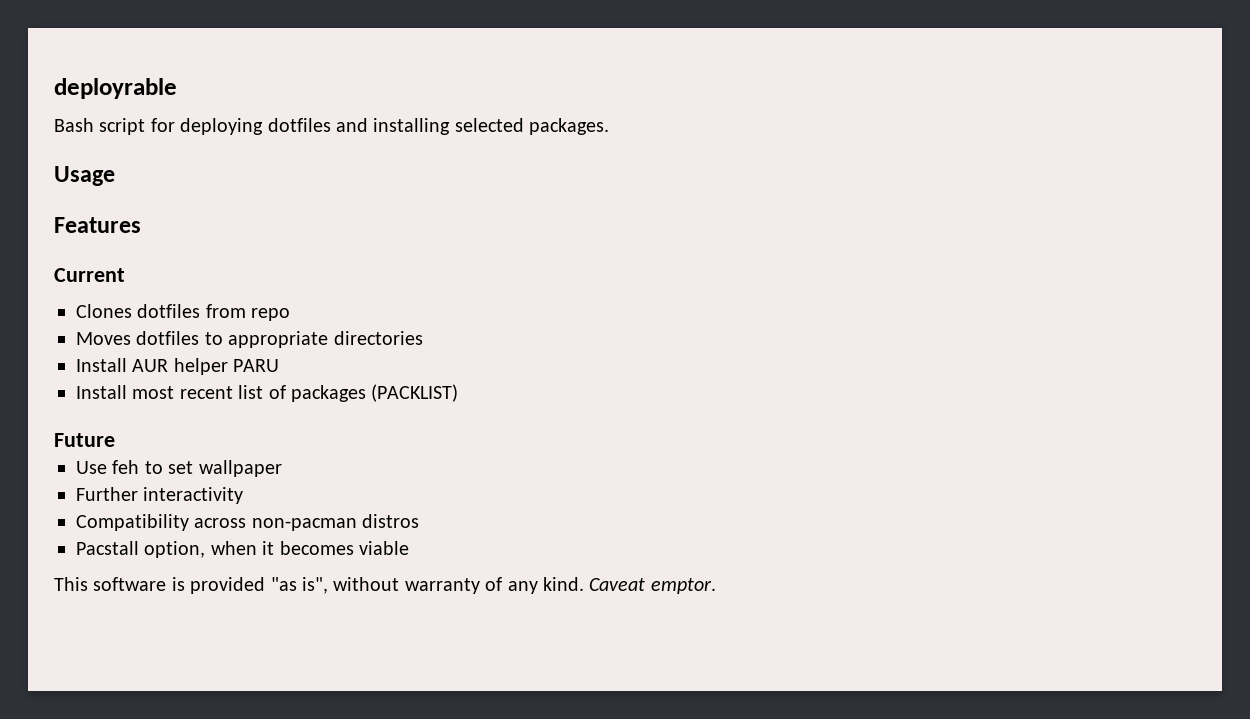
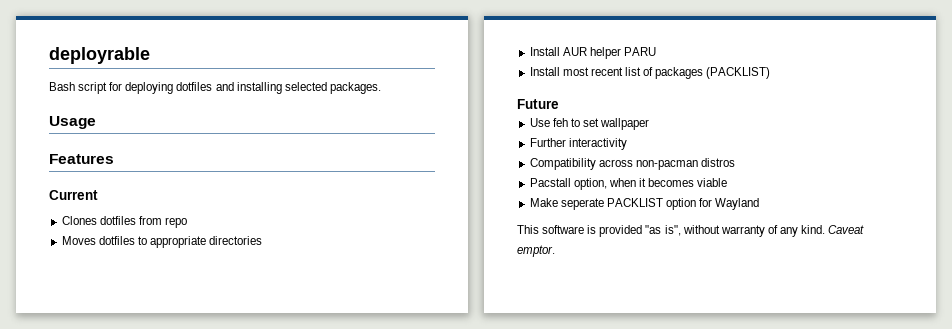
(409, 548) none -> [529,198,760,210] // Make seperate PACKLIST option for Wayland

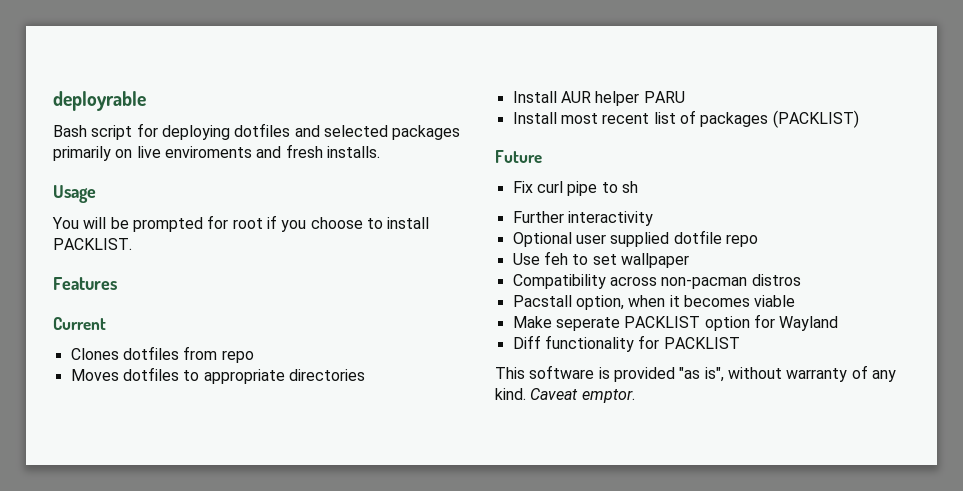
[236,82,381,94] [49,116,96,129] installing selected packages. // Usage -> [323,125,461,140] [53,144,380,161] [53,185,96,203] [52,215,430,232] [53,238,132,250] selected packages primarily on live enviroments and fresh installs. // Usage // You will be prompted for root if you choose to install PACKLIST.
(559, 104) none -> [512,181,638,196] [512,211,653,226] [512,230,758,247] // Fix curl pipe to sh // Further interactivity // Optional user supplied dotfile repo
[529,138,627,150] // Further interactivity -> (689, 260) none
(760, 204) none -> [512,335,740,352] // Diff functionality for PACKLIST

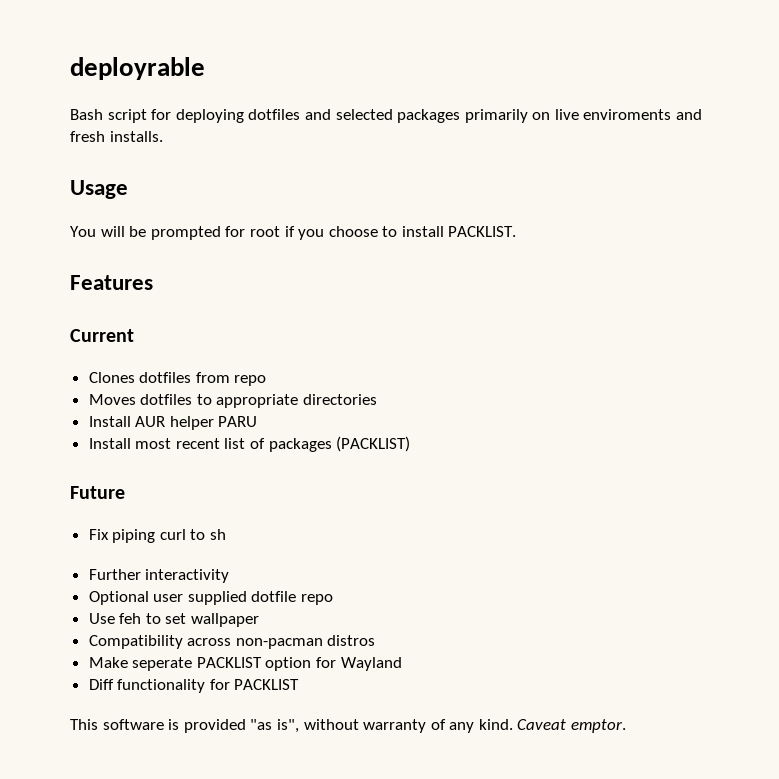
[536,181,598,196] curl pipe -> [112,529,186,543] piping curl
[512,295,796,310] // Pacstall option, when it becomes viable -> (376, 640) none

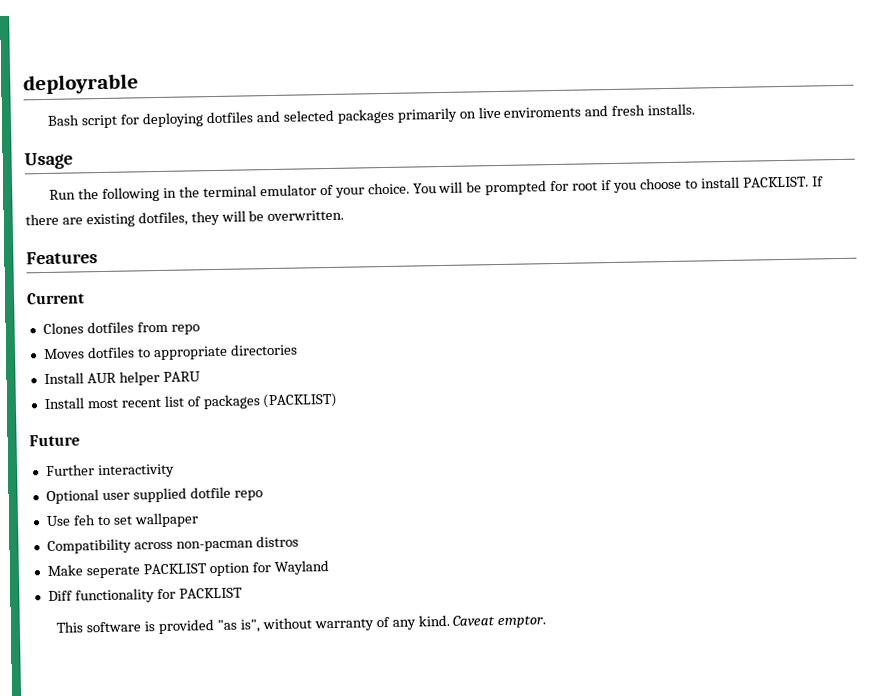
(128, 189) none -> [49,182,410,202] Run the following in the terminal emulator of your choice.
(517, 231) none -> [811,176,824,187] [25,209,345,228] If there are existing dotfiles, they will be overwritten.
[88,529,227,543] // Fix piping curl to sh -> (80, 440) none

